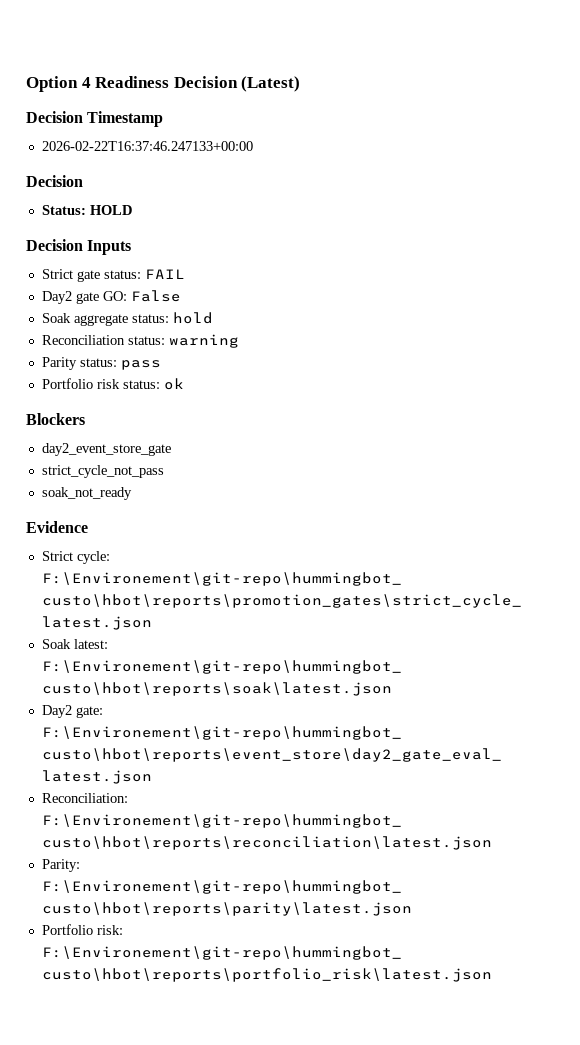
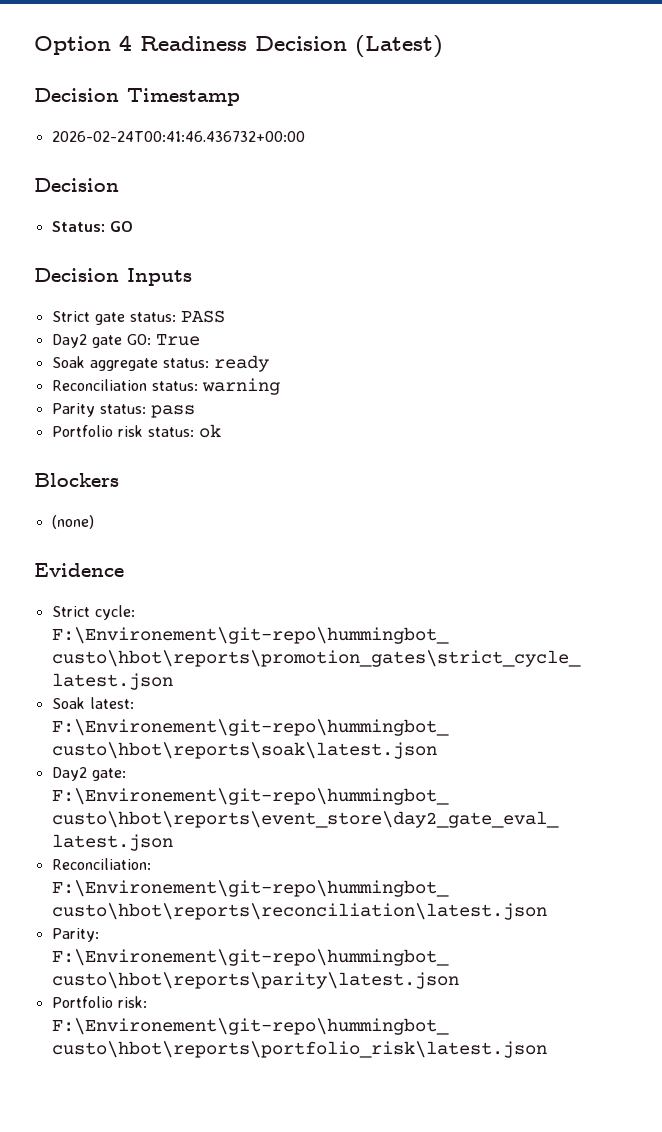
[41,141,253,151] 2026-02-22T16:37:46.247133+00:00 -> [51,131,305,142] 2026-02-24T00:41:46.436732+00:00
[89,205,132,215] HOLD -> [109,221,133,232] GO
[144,269,185,279] FAIL -> [180,310,225,323] PASS
[130,290,181,302] False -> [155,334,200,346] True
[172,312,213,324] hold -> [213,355,269,372] ready
[41,443,171,456] [41,465,164,478] [41,487,132,500] day2_event_store_gate // strict_cycle_not_pass // soak_not_ready -> [51,515,94,529] (none)

